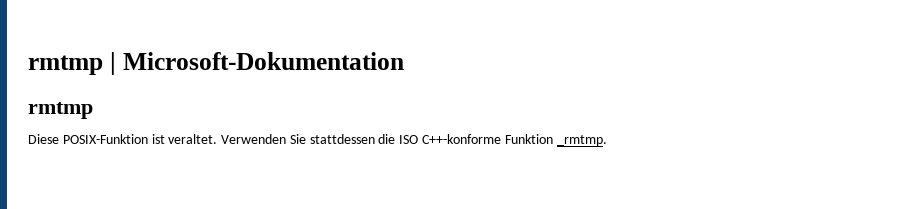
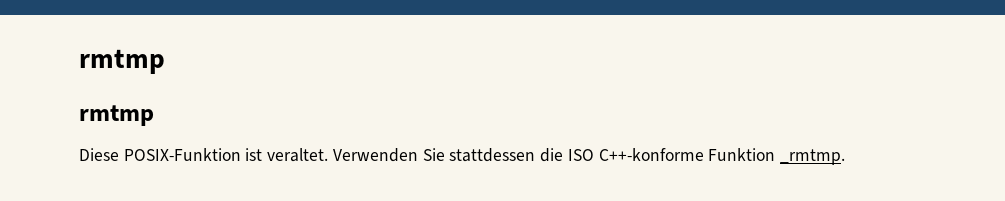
[28,52,404,75] rmtmp | Microsoft-Dokumentation -> [79,49,165,74] rmtmp

